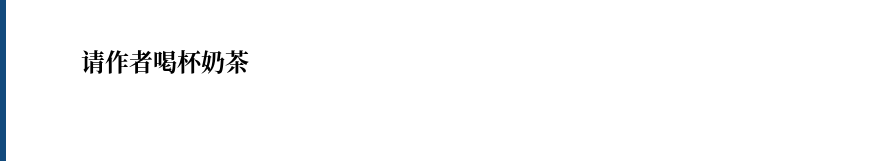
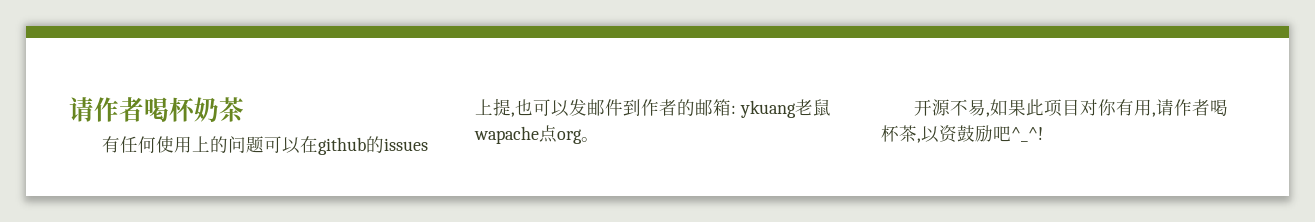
(249, 62) none -> [102,136,429,155] [475,98,831,118] [474,125,599,144] [914,99,1229,117] [881,125,1043,143] // 有任何使用上的问题可以在github的issues上提,也可以发邮件到作者的邮箱: ykuang老鼠wapache点org。 // 开源不易,如果此项目对你有用,请作者喝杯茶,以资鼓励吧^_^!

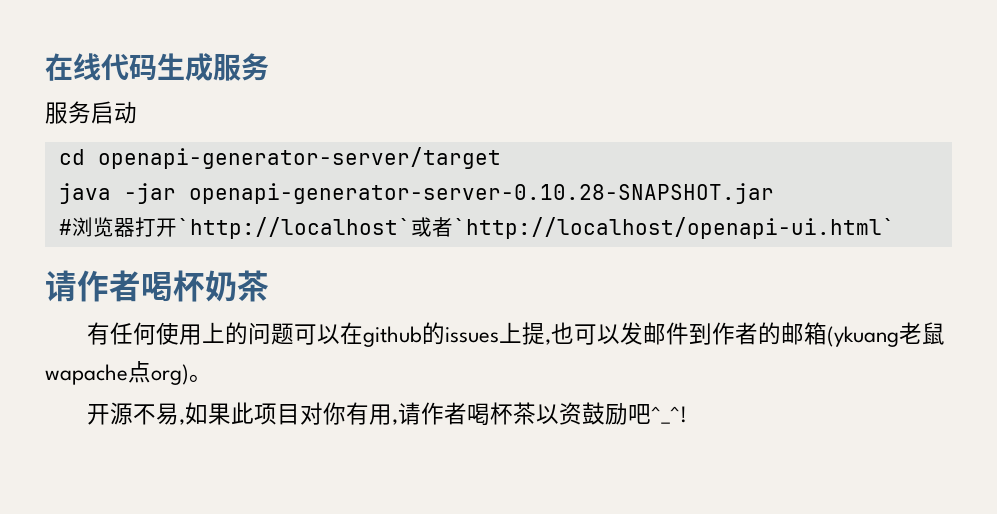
(69, 109) none -> [45,53,269,81] [45,101,137,124] [58,147,501,169] [58,183,774,204] [58,217,895,239] 在线代码生成服务 // 服务启动 // cd openapi-generator-server/target // java -jar openapi-generator-server-0.10.28-SNAPSHOT.jar // #浏览器打开`http://localhost`或者`http://localhost/openapi-ui.html` //
[731,100,796,118] : ykuang -> [826,326,899,347] (ykuang
[557,129,582,144] org -> [151,364,189,385] org)
[917,138,921,143] , -> (536, 413) none

